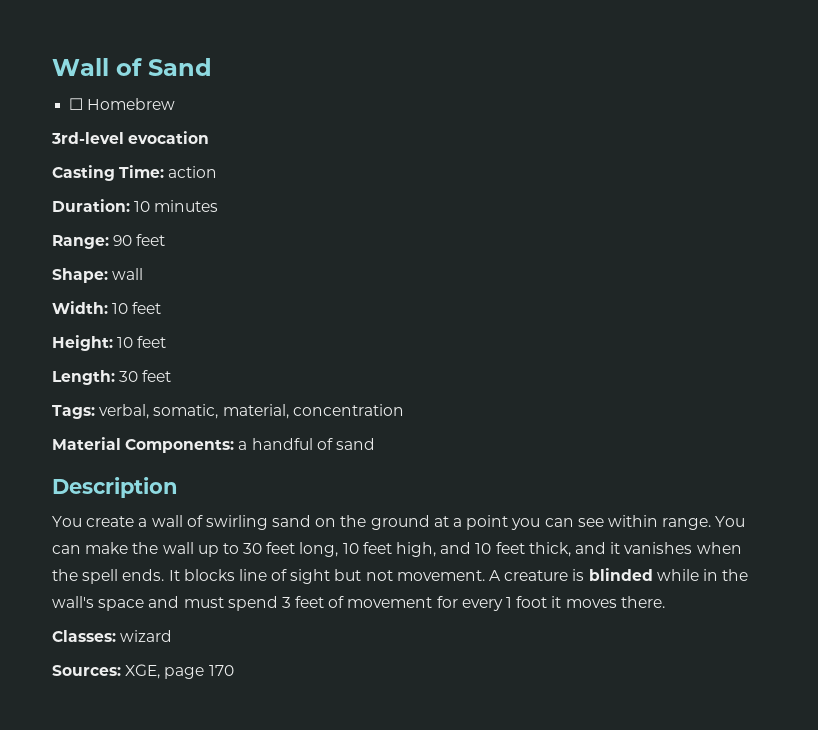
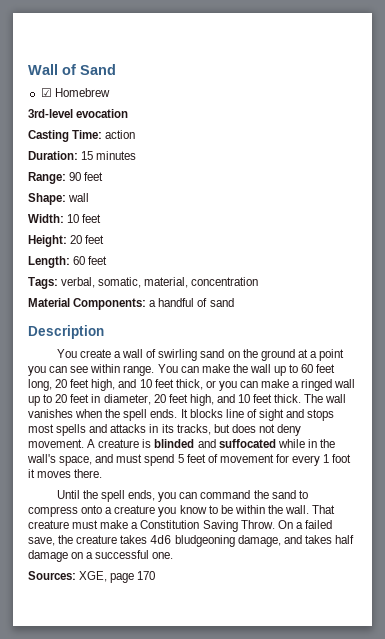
[69,98,84,110] ☐ -> [40,88,52,97] ☑
[134,201,151,212] 10 -> [81,151,94,160] 15
[117,337,134,348] 10 -> [70,235,83,244] 20
[119,371,139,382] 30 -> [73,256,86,265] 60
[243,543,263,554] 30 -> [301,364,314,373] 60
[342,543,359,554] 10 -> [55,379,68,388] 20
[574,542,621,554] and it -> [205,379,356,391] [28,394,347,406] or you can make a ringed wall up to 20 feet in diameter, 20 feet high, and 10 feet thick. The wall
[334,569,393,581] but not -> [286,409,335,421] [28,424,302,436] and stops most spells and attacks in its tracks, but does not deny
(653, 574) none -> [197,439,276,448] and suffocated
[98,599,145,611] space -> [59,456,93,466] space,
[281,597,291,608] 3 -> [177,454,184,463] 5
[52,630,173,642] Classes: wizard -> [56,490,308,502] [28,505,336,517] [28,520,332,532] [28,535,354,547] [28,550,174,562] Until the spell ends, you can command the sand to compress onto a creature you know to be within the wall. That creature must make a Constitution Saving Throw. On a failed save, the creature takes 4d6 bludgeoning damage, and takes half damage on a successful one.

